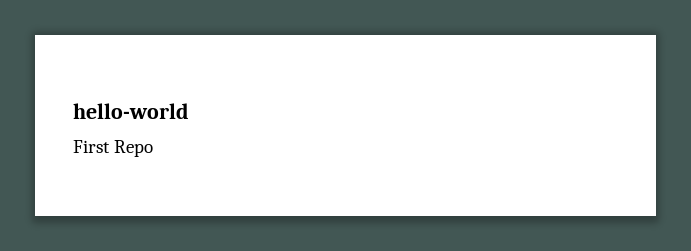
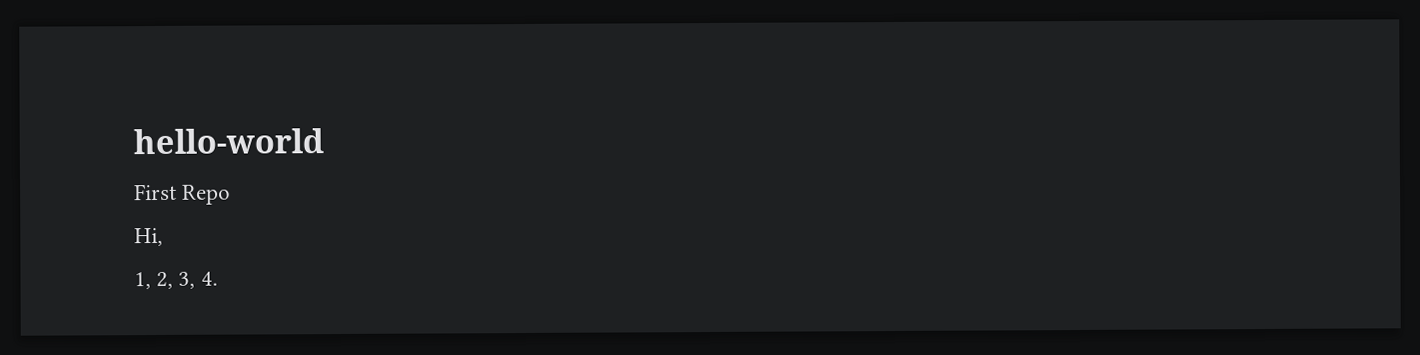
(154, 148) none -> [134,227,163,247] [134,271,218,290] // Hi, // 1, 2, 3, 4.

